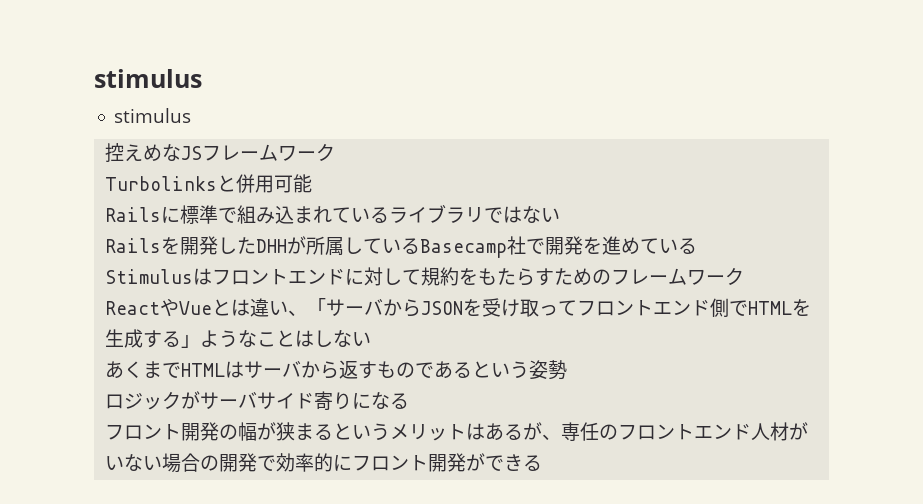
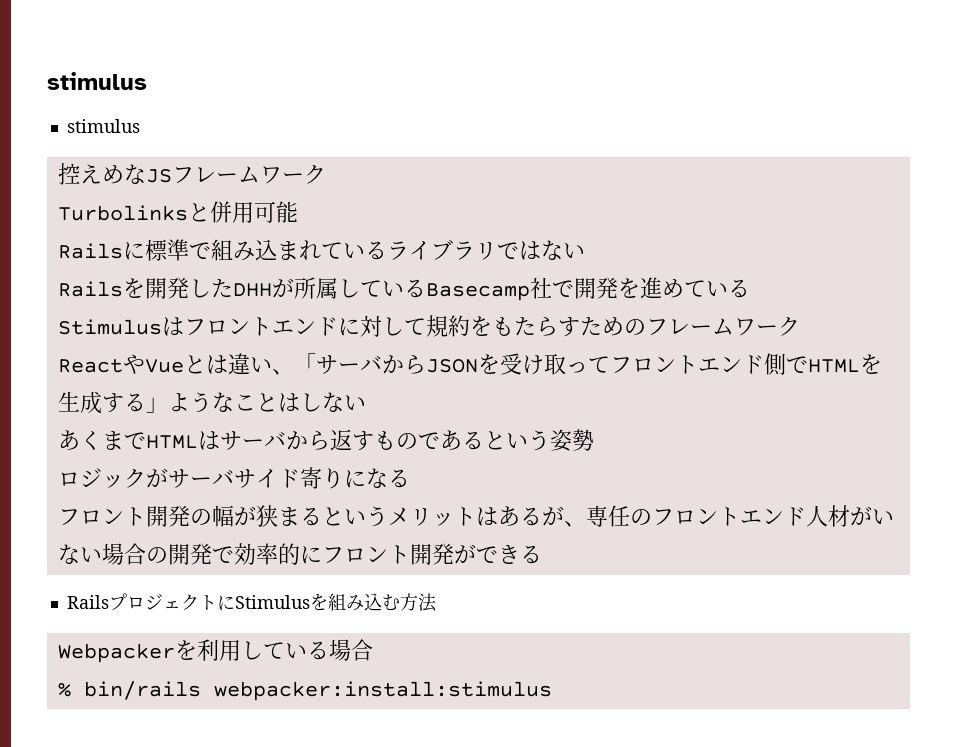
(543, 463) none -> [66,593,437,612] [57,639,373,663] [57,681,552,701] // RailsプロジェクトにStimulusを組み込む方法 // Webpackerを利用している場合 // % bin/rails webpacker:install:stimulus

